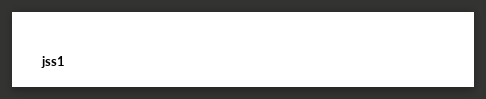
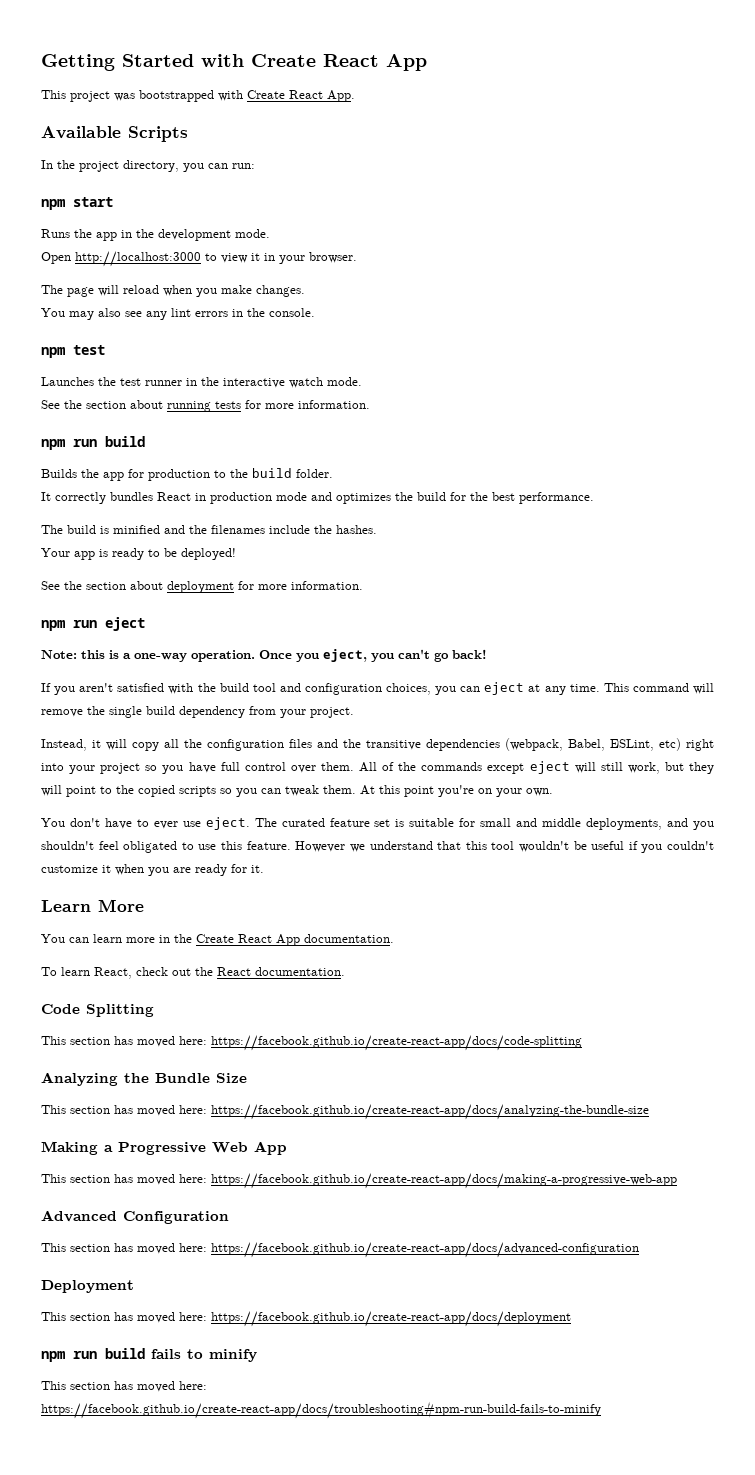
[41,56,65,68] jss1 -> [41,54,427,71] [41,90,355,102] [41,126,188,142] [41,160,255,172] [41,197,113,210] [41,229,270,241] [41,251,357,267] [41,285,305,297] [41,308,315,320] [41,345,105,358] [41,377,362,388] [41,400,370,412] [41,436,145,450] [41,468,333,481] [41,492,594,504] [41,525,377,534] [41,548,236,560] [41,581,363,593] [41,617,145,631] [41,649,487,662] [41,682,714,695] [41,706,354,718] [41,738,714,751] [41,761,715,774] [41,785,553,797] [41,817,715,830] [41,841,714,853] [41,864,264,876] [41,899,144,912] [41,934,394,946] [41,967,345,979] [41,1004,154,1017] [41,1035,582,1051] [41,1072,247,1086] [41,1104,649,1120] [41,1141,287,1155] [41,1173,677,1189] [41,1210,229,1224] [41,1242,639,1258] [41,1280,134,1293] [41,1311,571,1327] [41,1348,257,1362] [41,1381,207,1392] [41,1401,601,1419] Getting Started with Create React App // This project was bootstrapped with Create React App. // Available Scripts // In the project directory, you can run: // npm start // Runs the app in the development mode. // Open http://localhost:3000 to view it in your browser. // The page will reload when you make changes. // You may also see any lint errors in the console. // npm test // Launches the test runner in the interactive watch mode. // See the section about running tests for more information. // npm run build // Builds the app for production to the build folder. // It correctly bundles React in production mode and optimizes the build for the best performance. // The build is minified and the filenames include the hashes. // Your app is ready to be deployed! // See the section about deployment for more information. // npm run eject // Note: this is a one-way operation. Once you eject, you can't go back! // If you aren't satisfied with the build tool and configuration choices, you can eject at any time. This command will remove the single build dependency from your project. // Instead, it will copy all the configuration files and the transitive dependencies (webpack, Babel, ESLint, etc) right into your project so you have full control over them. All of the commands except eject will still work, but they will point to the copied scripts so you can tweak them. At this point you're on your own. // You don't have to ever use eject. The curated feature set is suitable for small and middle deployments, and you shouldn't feel obligated to use this feature. However we understand that this tool wouldn't be useful if you couldn't customize it when you are ready for it. // Learn More // You can learn more in the Create React App documentation. // To learn React, check out the React documentation. // Code Splitting // This section has moved here: https://facebook.github.io/create-react-app/docs/code-splitting // Analyzing the Bundle Size // This section has moved here: https://facebook.github.io/create-react-app/docs/analyzing-the-bundle-size // Making a Progressive Web App // This section has moved here: https://facebook.github.io/create-react-app/docs/making-a-progressive-web-app // Advanced Configuration // This section has moved here: https://facebook.github.io/create-react-app/docs/advanced-configuration // Deployment // This section has moved here: https://facebook.github.io/create-react-app/docs/deployment // npm run build fails to minify // This section has moved here: https://facebook.github.io/create-react-app/docs/troubleshooting#npm-run-build-fails-to-minify

